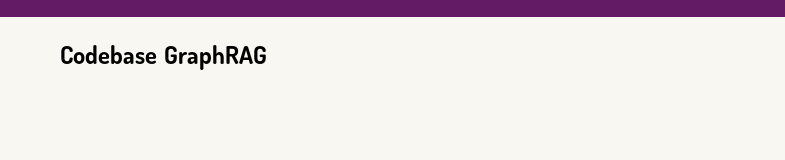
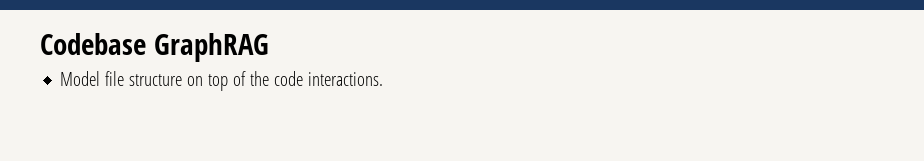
(267, 57) none -> [60,71,384,91] // Model file structure on top of the code interactions.

